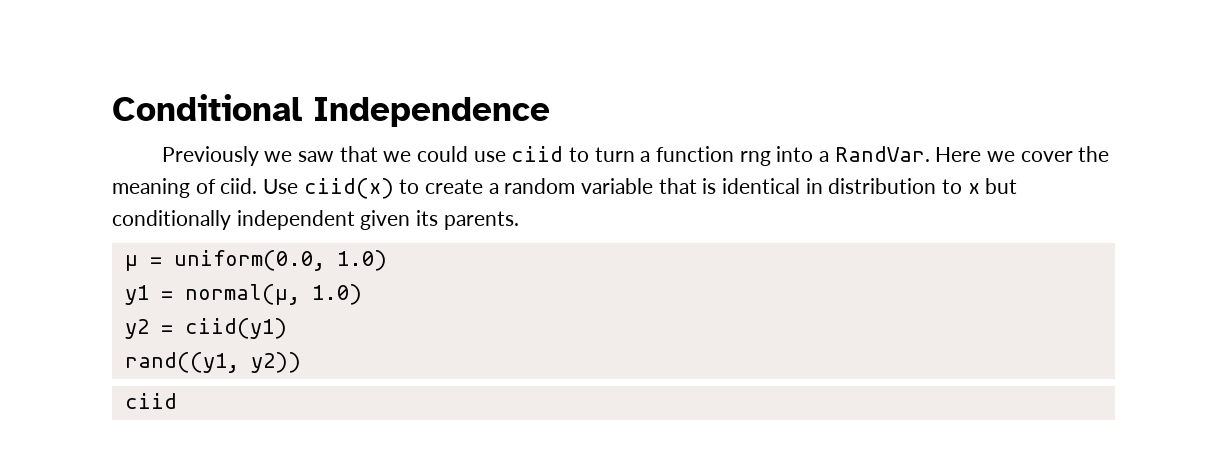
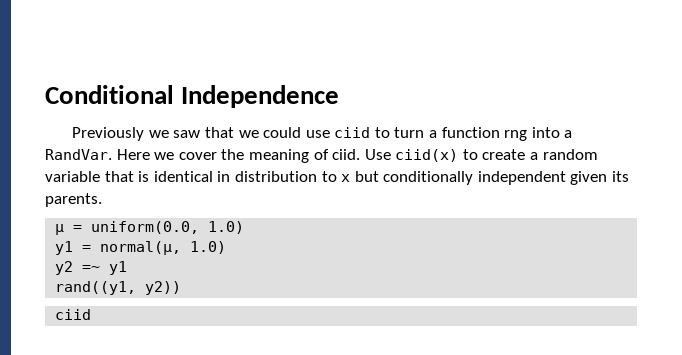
[160,318,287,339] = ciid(y1) -> [82,261,128,275] =~ y1

